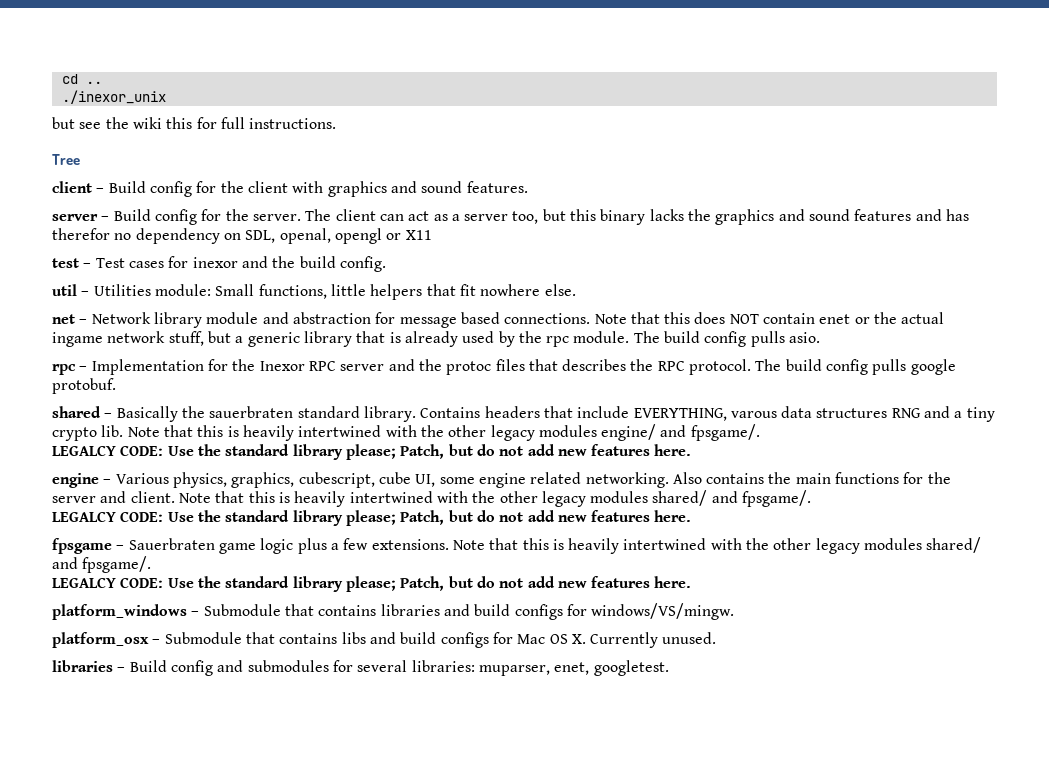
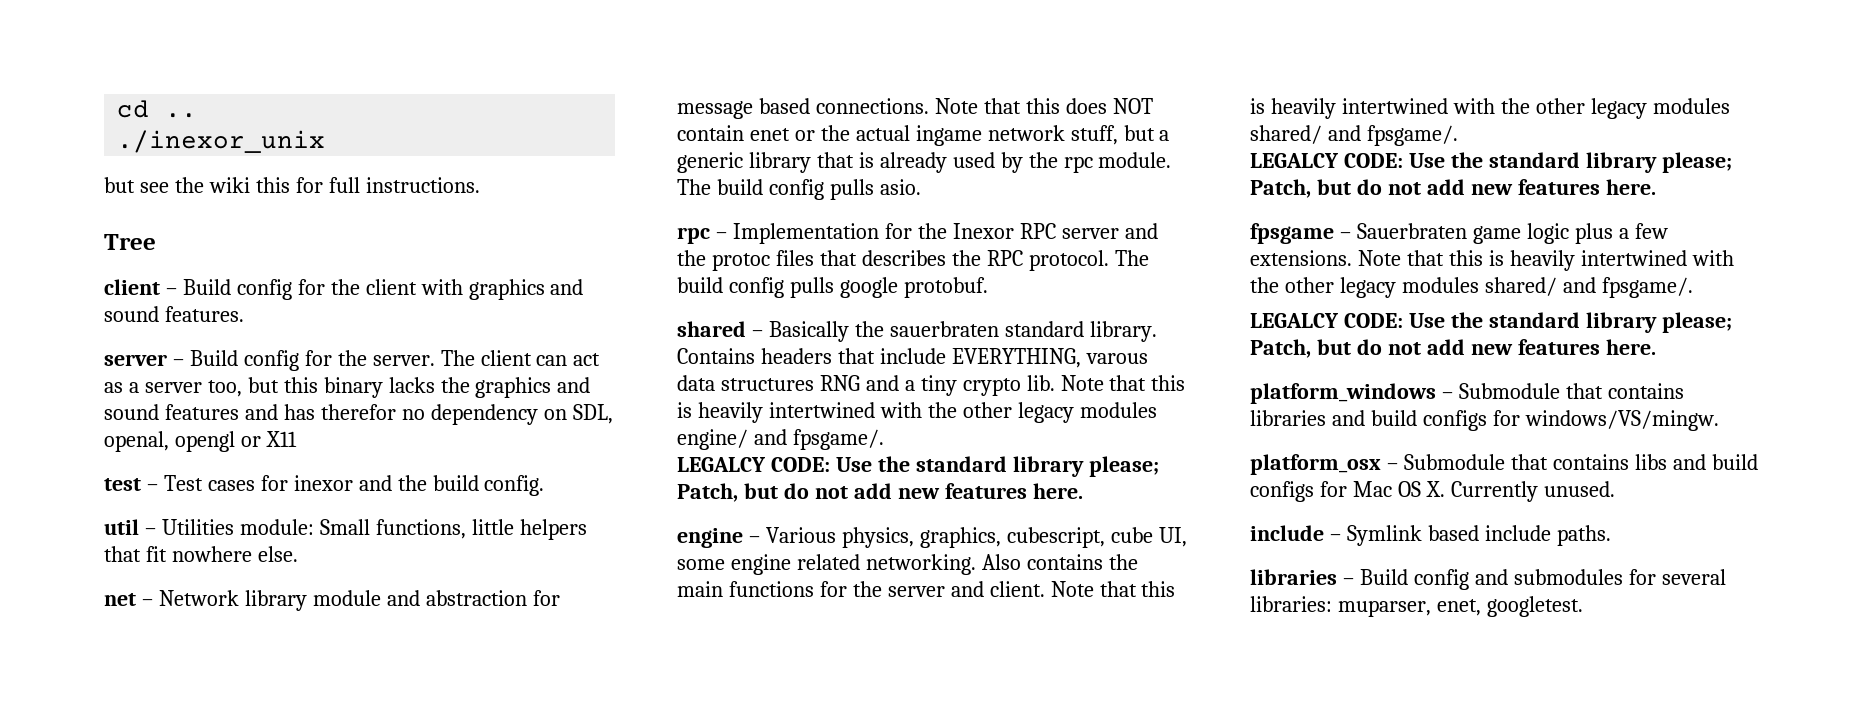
(717, 638) none -> [1250,525,1611,546] // include – Symlink based include paths.

